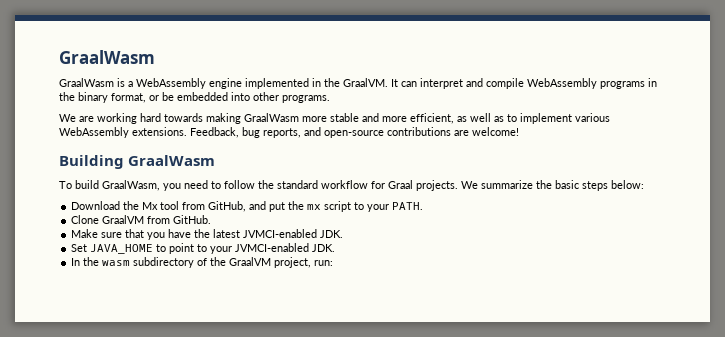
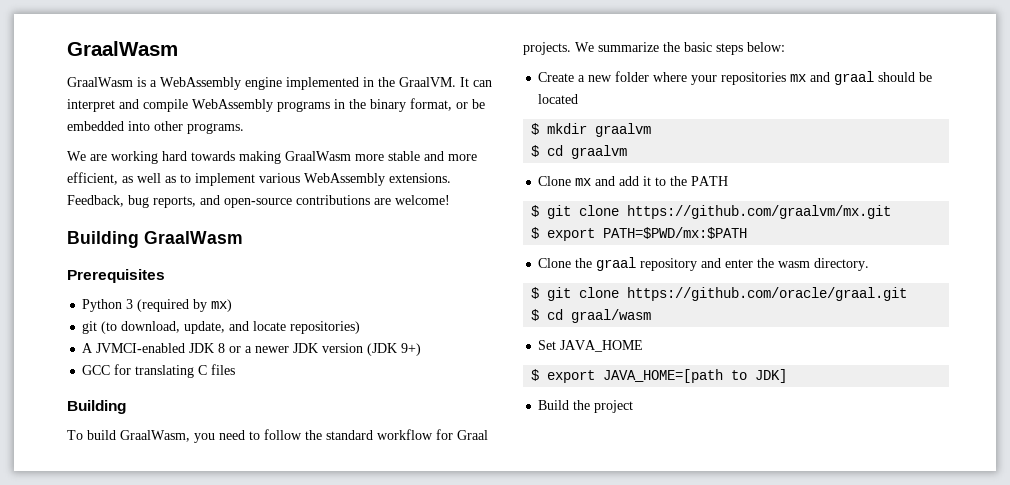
(216, 160) none -> [67,269,165,283] [82,299,233,312] [82,321,361,334] [82,343,422,356] [82,364,236,378] [67,400,126,414] // Prerequisites // Python 3 (required by mx) // git (to download, update, and locate repositories) // A JVMCI-enabled JDK 8 or a newer JDK version (JDK 9+) // GCC for translating C files // Building
[71,201,424,212] [71,215,212,224] [71,229,344,240] [71,243,336,254] [71,257,334,268] Download the Mx tool from GitHub, and put the mx script to your PATH. // Clone GraalVM from GitHub. // Make sure that you have the latest JVMCI-enabled JDK. // Set JAVA_HOME to point to your JVMCI-enabled JDK. // In the wasm subdirectory of the GraalVM project, run: -> [538,71,933,85] [538,94,579,104] [531,123,652,137] [531,145,628,159] [538,176,729,186] [531,205,892,219] [531,227,748,241] [538,257,870,271] [531,287,908,301] [531,309,652,323] [538,340,644,352] [531,369,788,383] [538,400,634,413] Create a new folder where your repositories mx and graal should be located // $ mkdir graalvm // $ cd graalvm // Clone mx and add it to the PATH // $ git clone https://github.com/graalvm/mx.git // $ export PATH=$PWD/mx:$PATH // Clone the graal repository and enter the wasm directory. // $ git clone https://github.com/oracle/graal.git // $ cd graal/wasm // Set JAVA_HOME // $ export JAVA_HOME=[path to JDK] // Build the project

